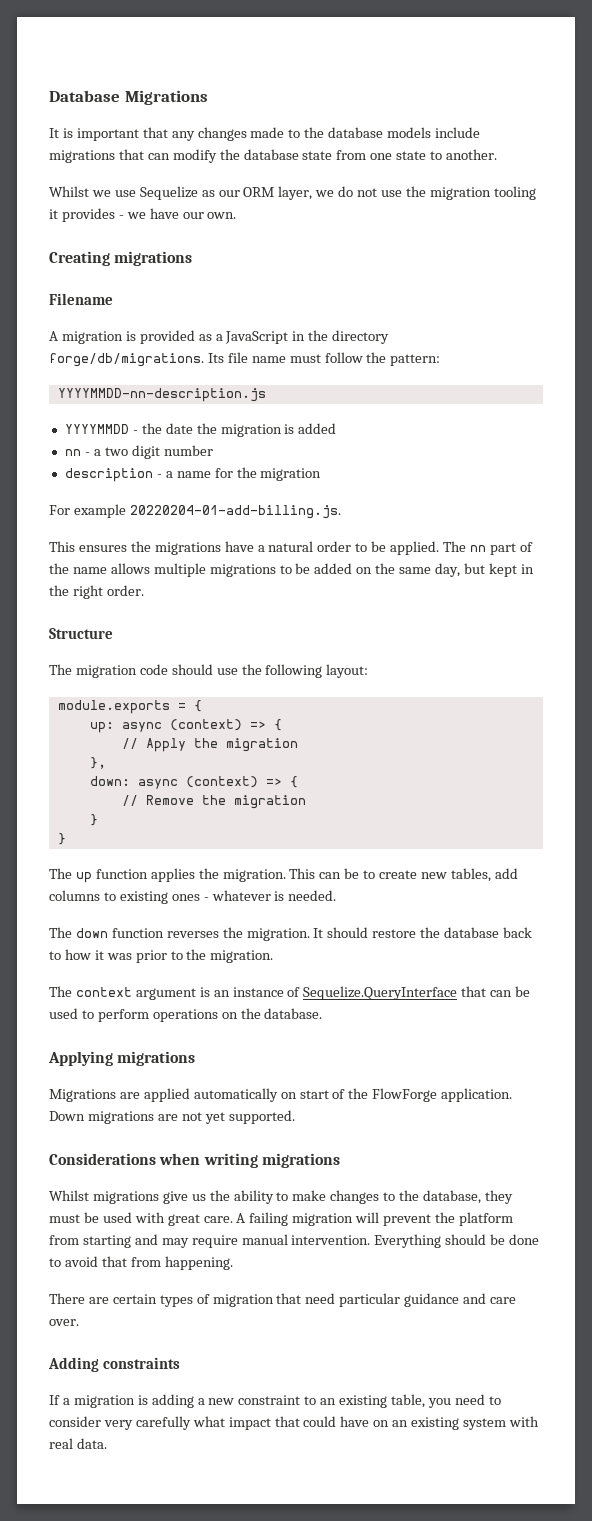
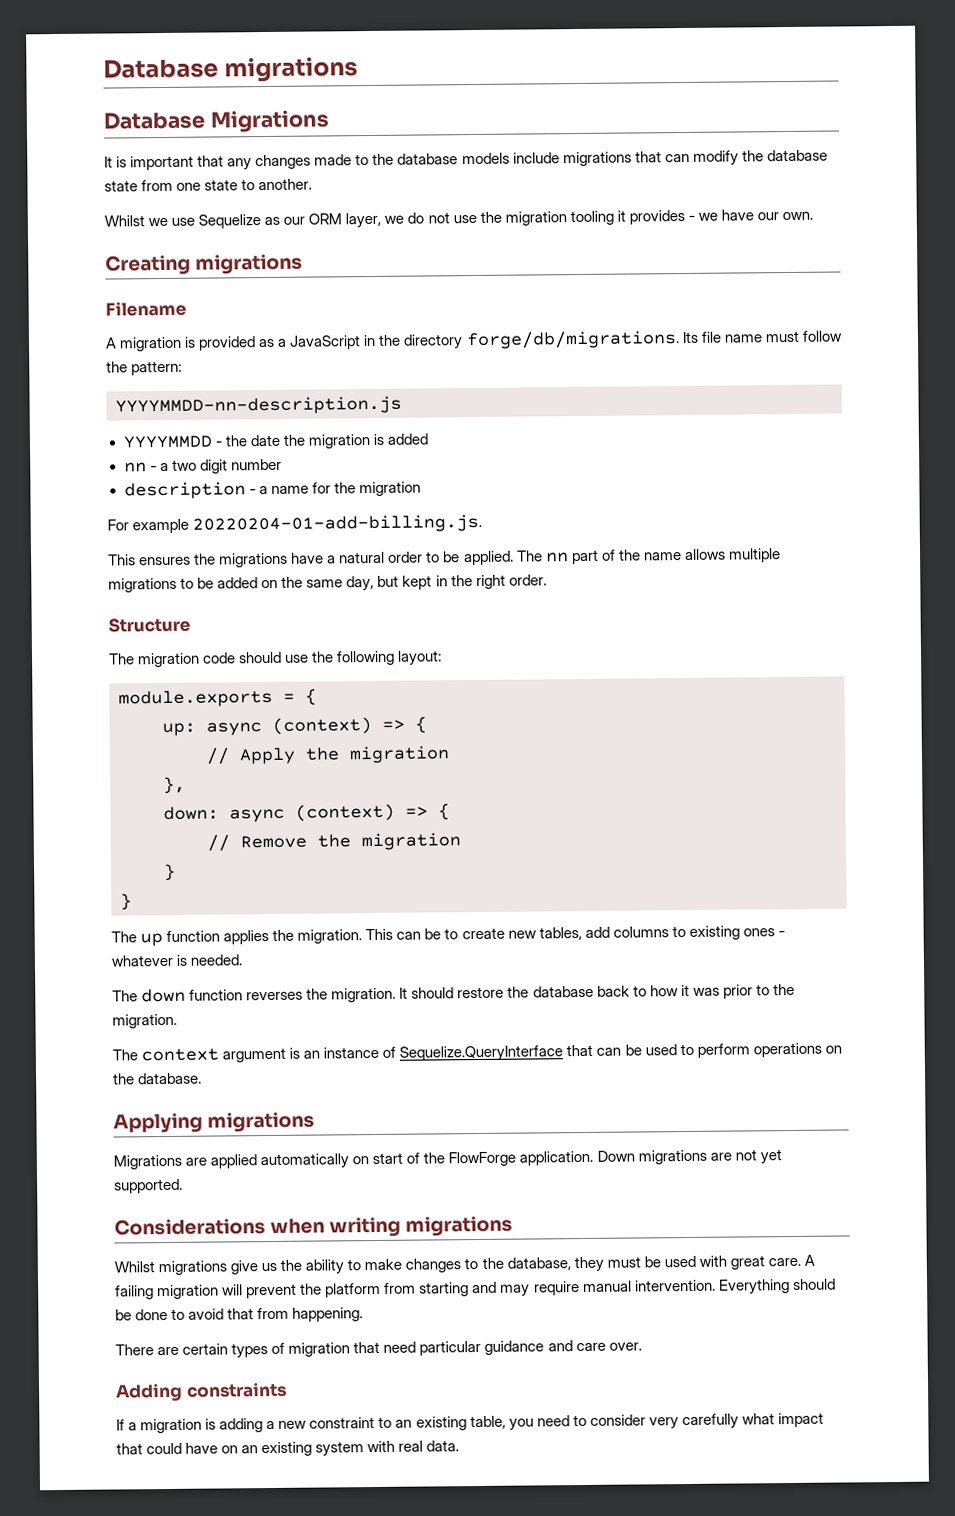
[49,90,120,102] Database -> [103,56,359,83] [103,111,205,130] Database migrations // Database

